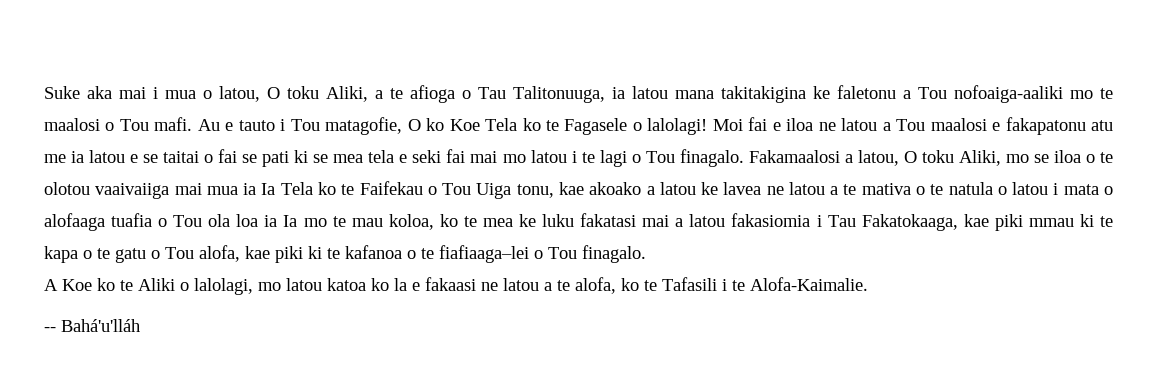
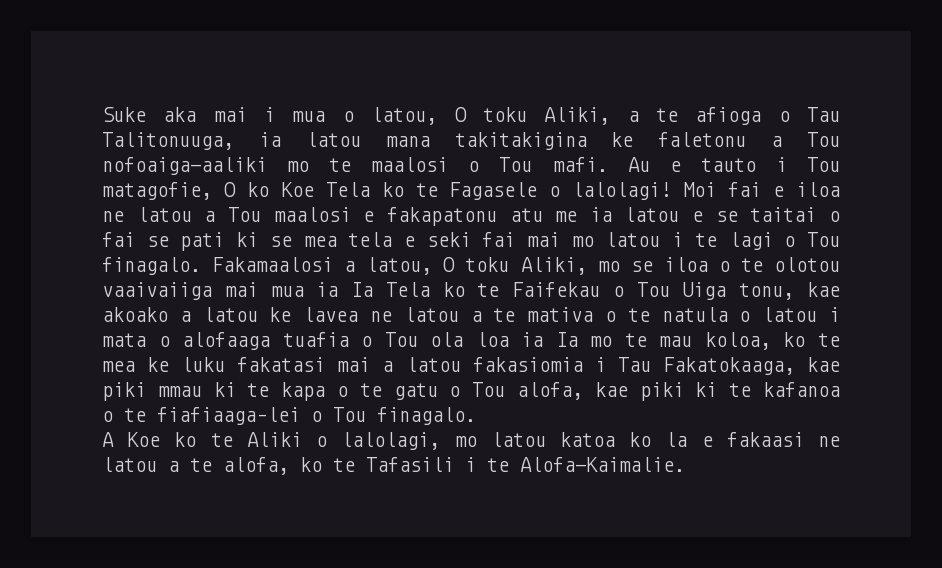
[44,319,140,332] // -- Bahá'u'lláh -> (685, 464) none

